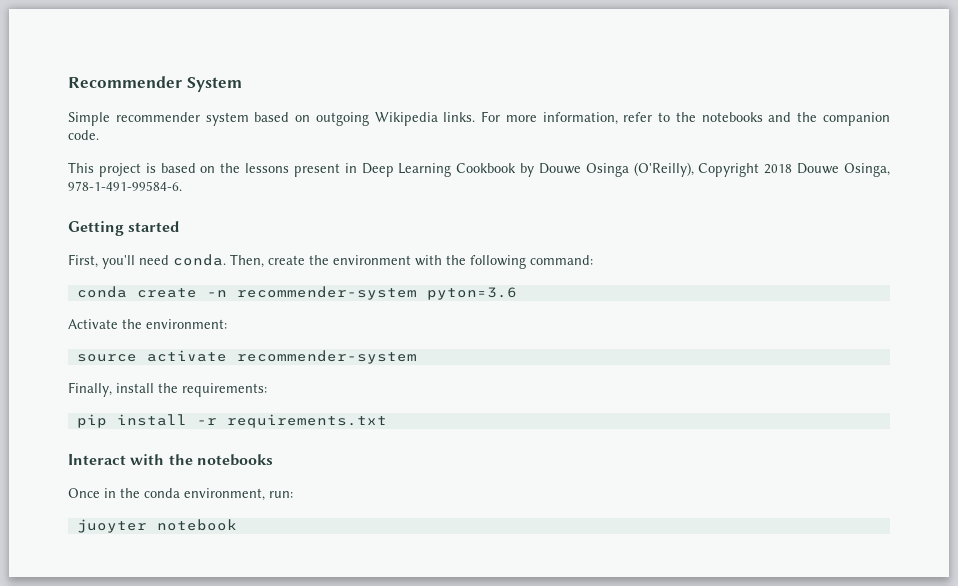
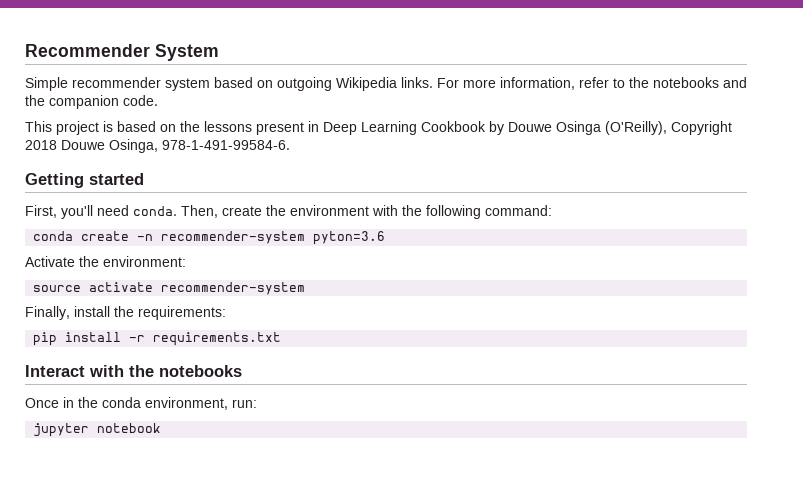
[76,519,147,533] juoyter -> [33,423,90,437] jupyter

